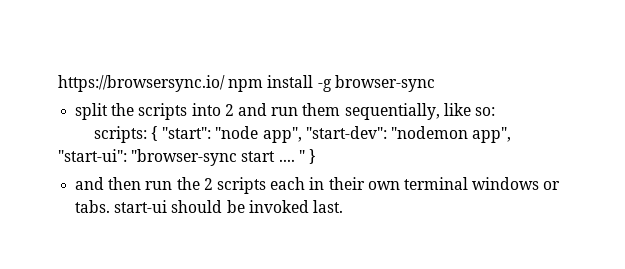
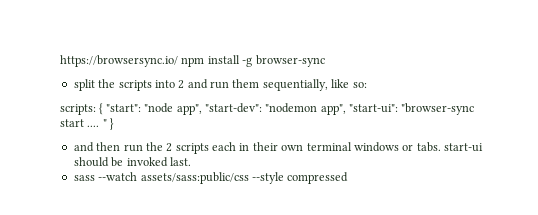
(343, 206) none -> [73,172,349,184] // sass --watch assets/sass:public/css --style compressed

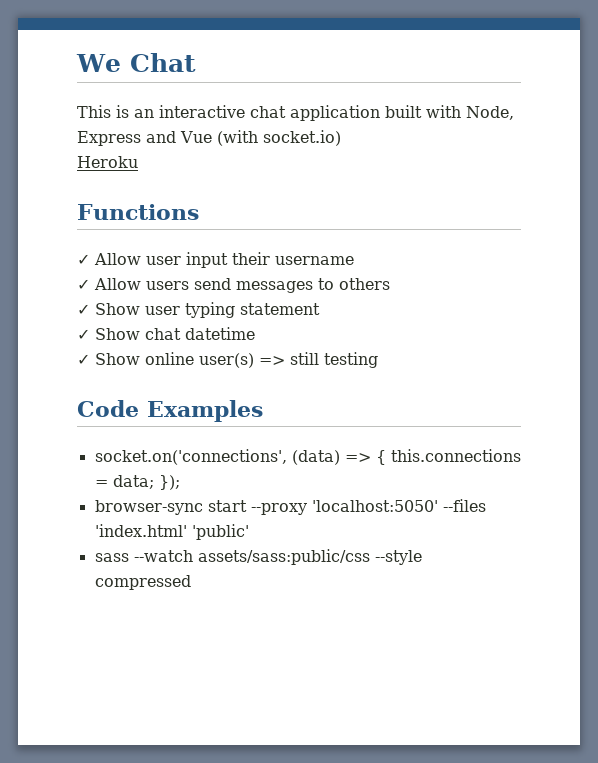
[60,55,325,67] [73,79,367,91] [60,103,475,115] [60,118,115,130] [73,142,483,154] [73,157,191,167] https://browsersync.io/ npm install -g browser-sync // split the scripts into 2 and run them sequentially, like so: // scripts: { "start": "node app", "start-dev": "nodemon app", "start-ui": "browser-sync start .... " } // and then run the 2 scripts each in their own terminal windows or tabs. start-ui should be invoked last. -> [76,53,196,72] [77,105,514,121] [77,130,341,146] [77,156,138,168] [77,204,199,220] [77,252,354,268] [77,278,390,293] [77,302,320,318] [77,327,255,340] [77,352,378,368] [77,400,263,422] [94,449,521,465] [94,475,180,490] [94,499,486,515] [94,524,249,540] We Chat // This is an interactive chat application built with Node, Express and Vue (with socket.io) // Heroku // Functions // ✓ Allow user input their username // ✓ Allow users send messages to others // ✓ Show user typing statement // ✓ Show chat datetime // ✓ Show online user(s) => still testing // Code Examples // socket.on('connections', (data) => { this.connections = data; }); // browser-sync start --proxy 'localhost:5050' --files 'index.html' 'public'

